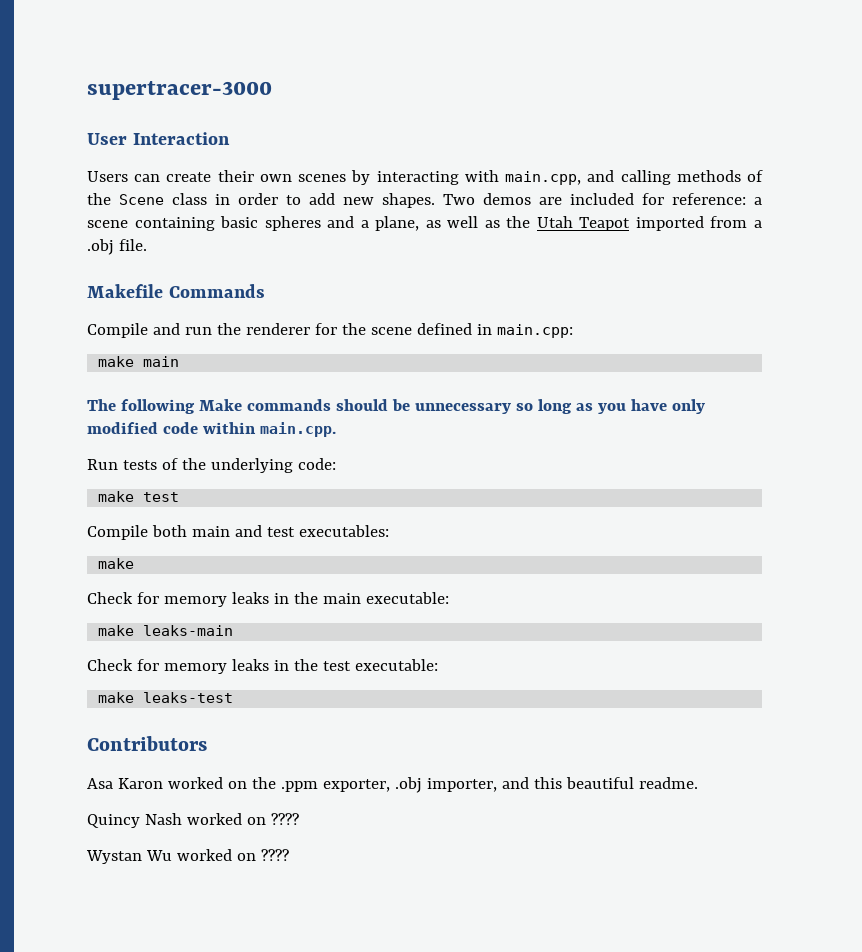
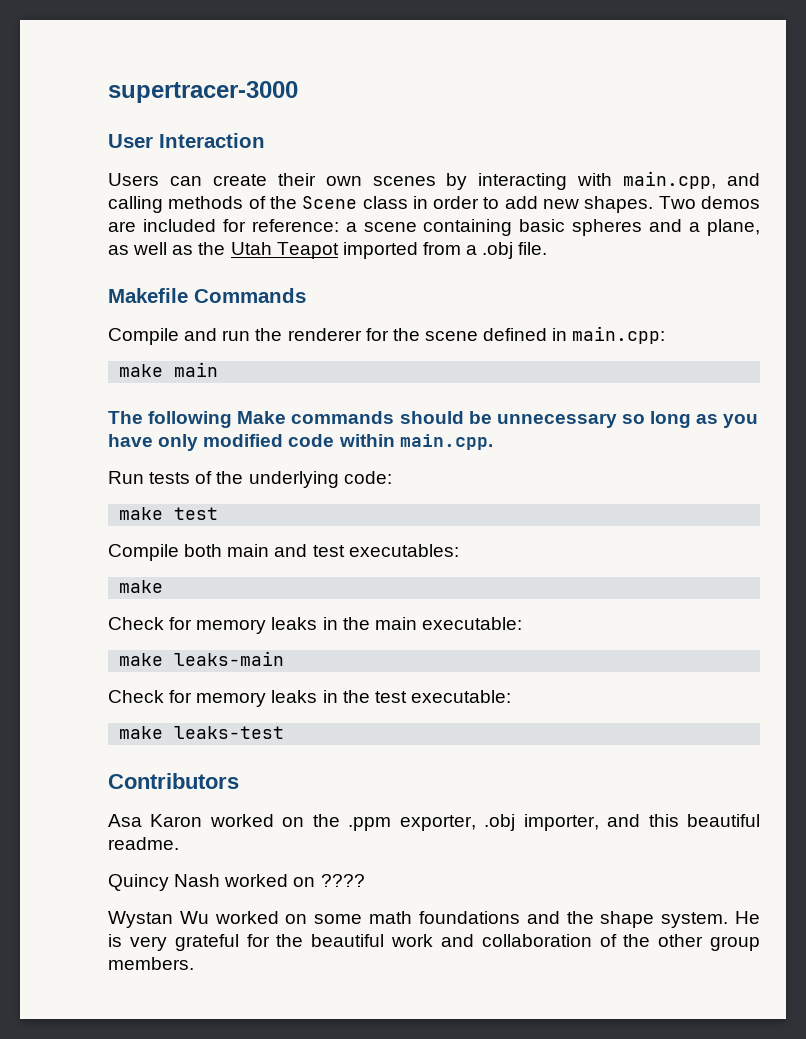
[260,849,289,861] ???? -> [314,911,760,928] [108,934,760,951] [108,957,194,970] some math foundations and the shape system. He is very grateful for the beautiful work and collaboration of the other group members.

